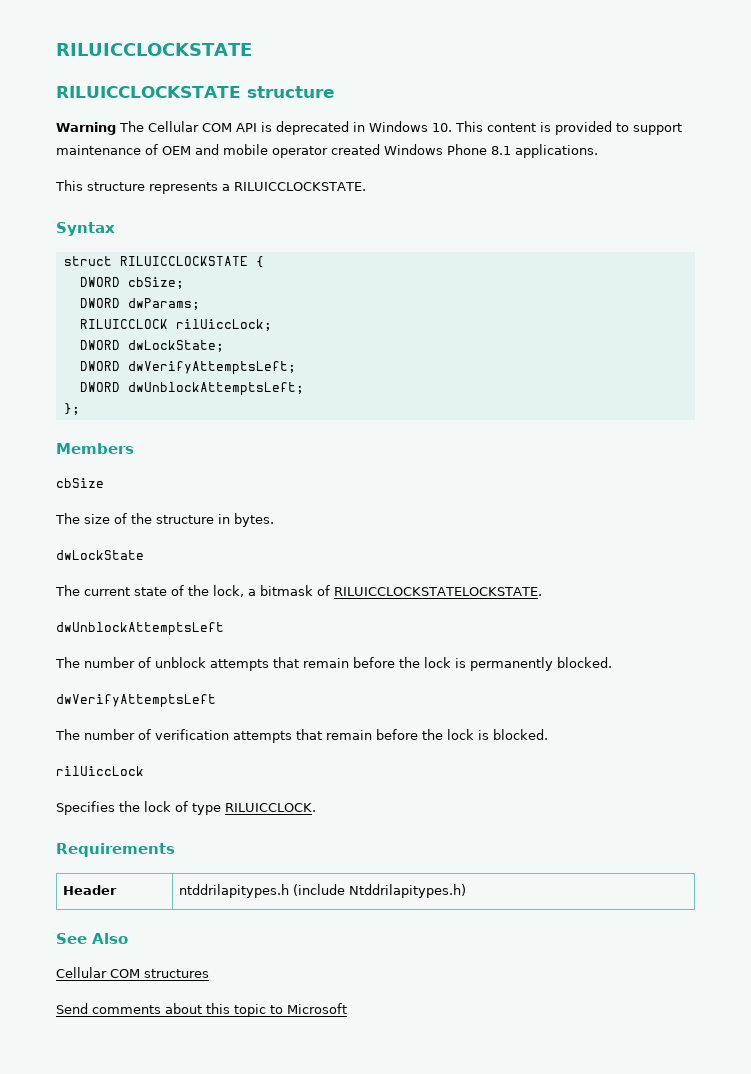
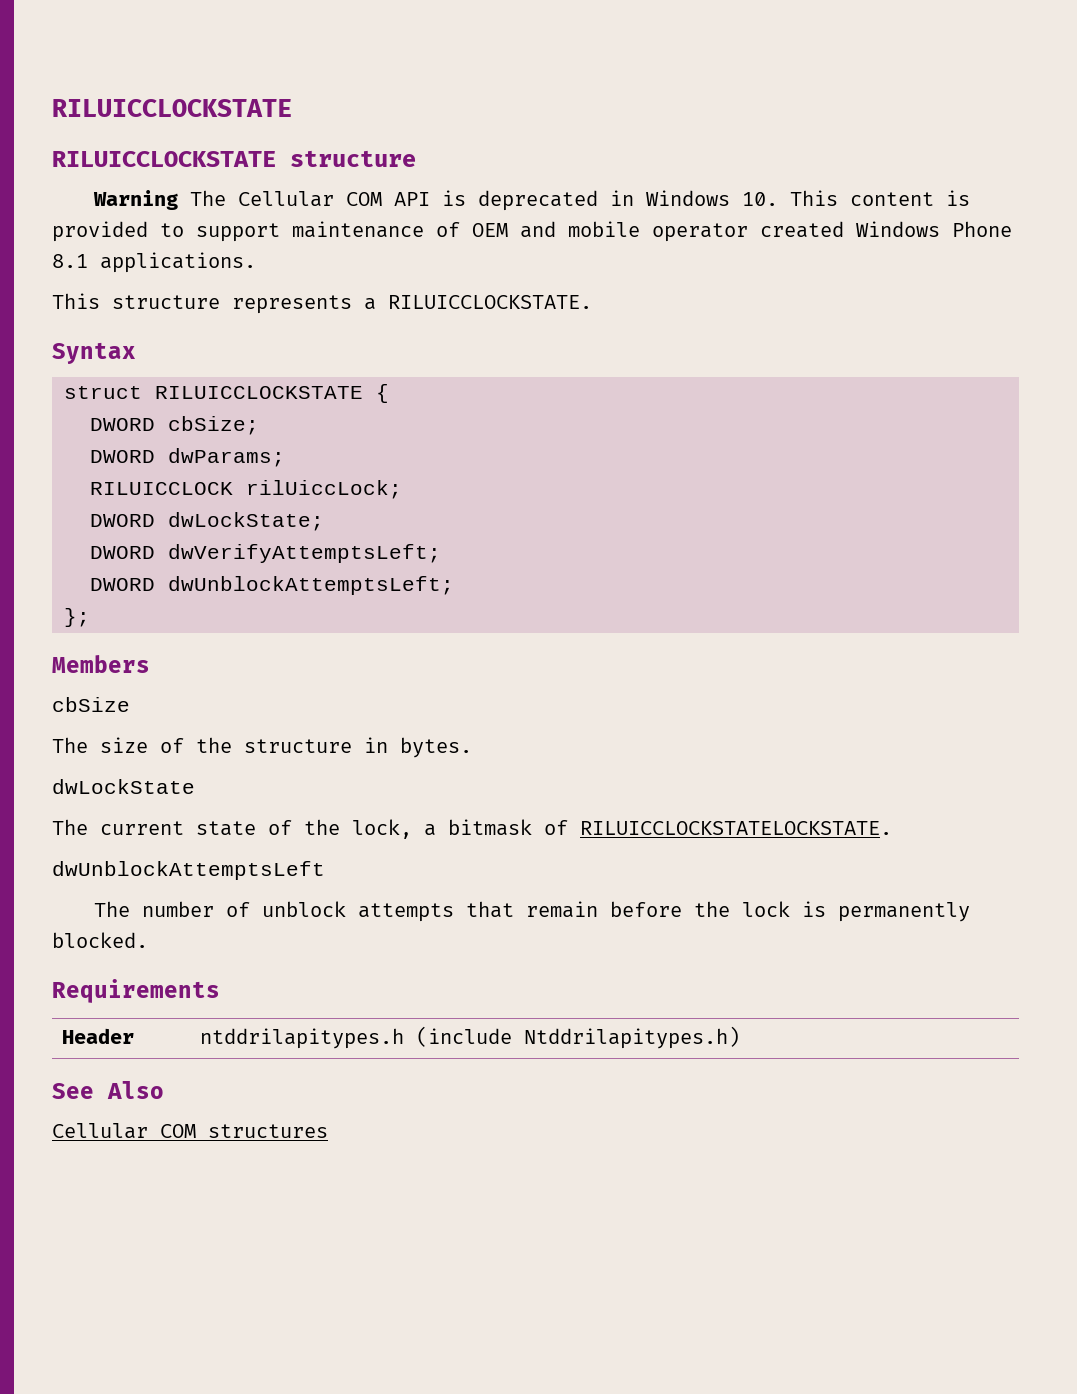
[56,694,216,708] [55,729,548,743] [56,766,144,776] [56,801,316,815] // dwVerifyAttemptsLeft // The number of verification attempts that remain before the lock is blocked. // rilUiccLock // Specifies the lock of type RILUICCLOCK. -> (148, 940) none
[56,1003,347,1017] // Send comments about this topic to Microsoft -> (328, 1131) none

